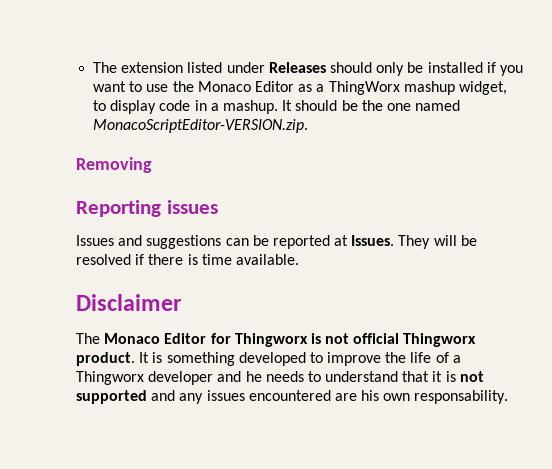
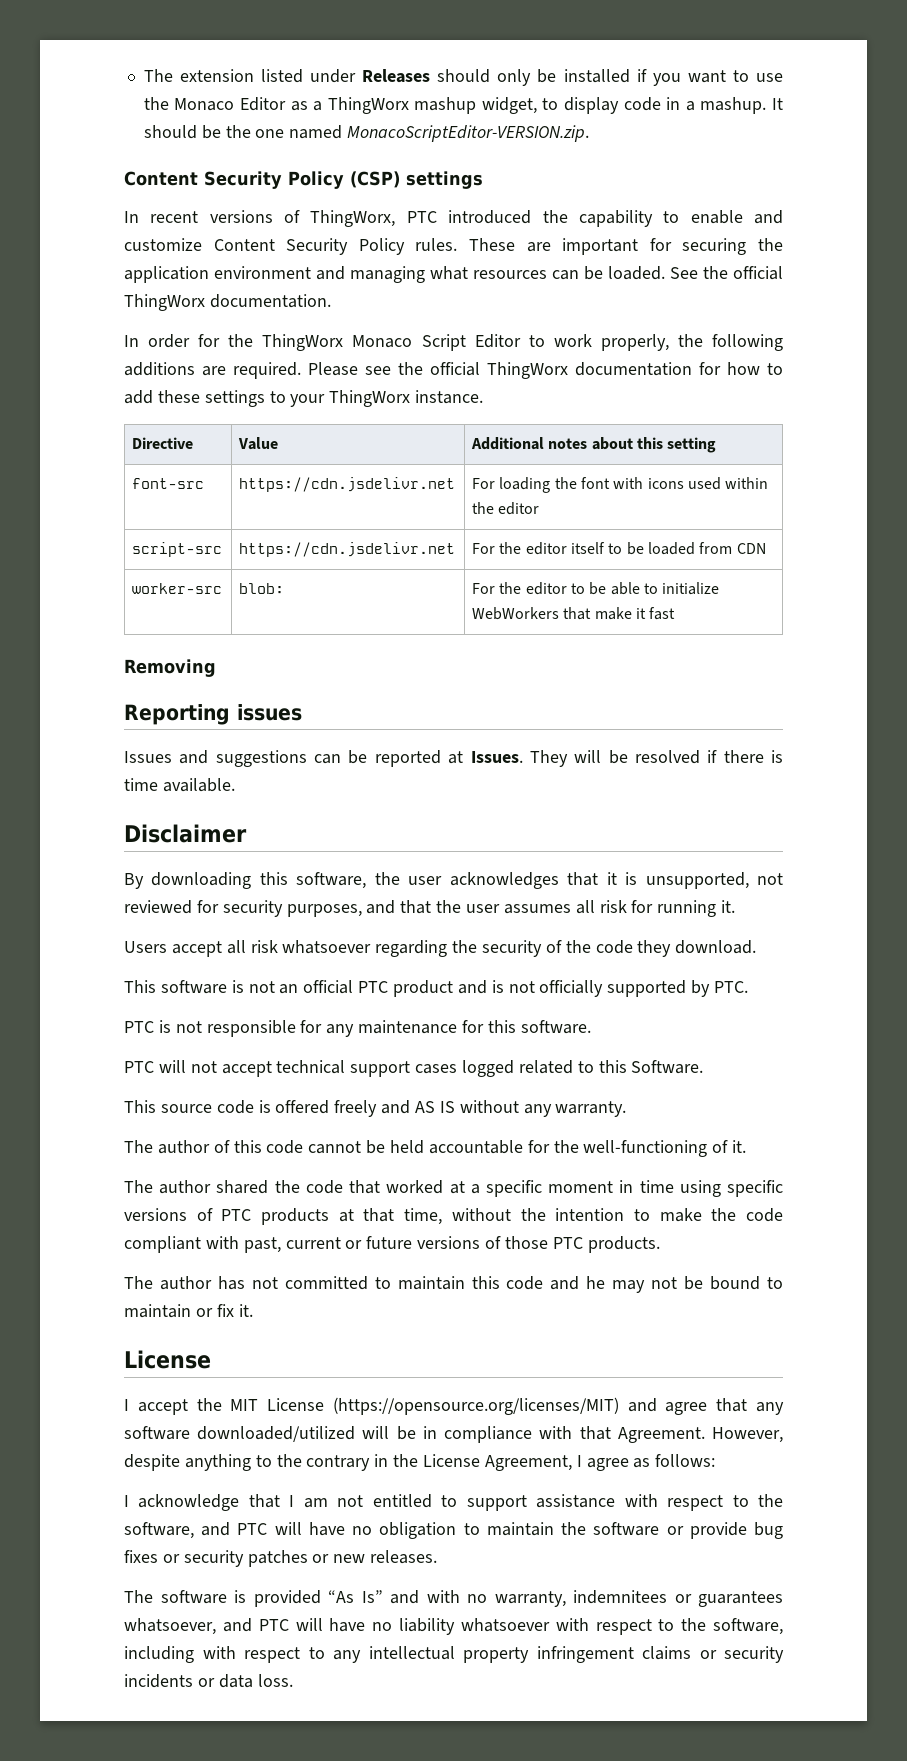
(309, 126) none -> [124,171,483,189] [124,210,784,227] [124,238,784,255] [124,266,783,283] [124,294,331,311] [124,334,783,351] [124,362,783,379] [124,390,484,407] [132,437,194,449] [238,437,279,450] [471,437,717,453] [132,478,205,489] [239,477,456,492] [472,477,769,493] [472,502,540,515] [132,542,223,557] [239,542,456,557] [472,542,766,555] [132,583,223,594] [239,583,285,594] [472,582,720,595] [472,607,676,620] // Content Security Policy (CSP) settings // In recent versions of ThingWorx, PTC introduced the capability to enable and customize Content Security Policy rules. These are important for securing the application environment and managing what resources can be loaded. See the official ThingWorx documentation. // In order for the ThingWorx Monaco Script Editor to work properly, the following additions are required. Please see the official ThingWorx documentation for how to add these settings to your ThingWorx instance. // Directive | Value | Additional notes about this setting // font-src | https://cdn.jsdelivr.net | For loading the font with icons used within the editor // script-src | https://cdn.jsdelivr.net | For the editor itself to be loaded from CDN // worker-src | blob: | For the editor to be able to initialize WebWorkers that make it fast
[76,333,477,347] [76,352,461,366] [76,371,484,385] [76,390,509,404] The Monaco Editor for Thingworx is not official Thingworx product. It is something developed to improve the life of a Thingworx developer and he needs to understand that it is not supported and any issues encountered are his own responsability. -> [124,872,783,889] [124,900,736,917] [124,940,757,957] [124,980,749,997] [124,1020,591,1037] [124,1060,704,1077] [124,1100,627,1117] [124,1140,747,1157] [124,1180,783,1197] [124,1208,784,1225] [124,1236,660,1253] [124,1276,783,1293] [124,1304,253,1318] [124,1350,211,1369] [124,1397,785,1415] [124,1426,783,1443] [124,1454,716,1471] [124,1494,783,1511] [124,1522,784,1539] [124,1550,438,1567] [124,1590,783,1607] [124,1618,784,1635] [124,1646,784,1663] [124,1674,293,1688] By downloading this software, the user acknowledges that it is unsupported, not reviewed for security purposes, and that the user assumes all risk for running it. // Users accept all risk whatsoever regarding the security of the code they download. // This software is not an official PTC product and is not officially supported by PTC. // PTC is not responsible for any maintenance for this software. // PTC will not accept technical support cases logged related to this Software. // This source code is offered freely and AS IS without any warranty. // The author of this code cannot be held accountable for the well-functioning of it. // The author shared the code that worked at a specific moment in time using specific versions of PTC products at that time, without the intention to make the code compliant with past, current or future versions of those PTC products. // The author has not committed to maintain this code and he may not be bound to maintain or fix it. // License // I accept the MIT License (https://opensource.org/licenses/MIT) and agree that any software downloaded/utilized will be in compliance with that Agreement. However, despite anything to the contrary in the License Agreement, I agree as follows: // I acknowledge that I am not entitled to support assistance with respect to the software, and PTC will have no obligation to maintain the software or provide bug fixes or security patches or new releases. // The software is provided “As Is” and with no warranty, indemnitees or guarantees whatsoever, and PTC will have no liability whatsoever with respect to the software, including with respect to any intellectual property infringement claims or security incidents or data loss.

